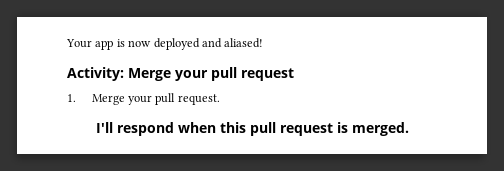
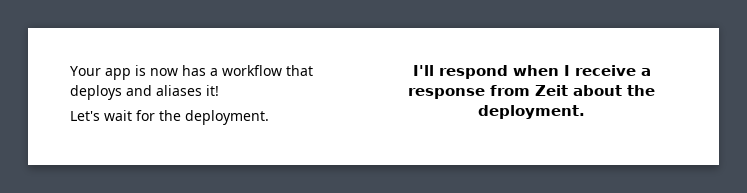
[153,38,264,50] [67,67,294,81] [67,93,220,105] [95,122,409,136] deployed and aliased! // Activity: Merge your pull request // 1. Merge your pull request. // I'll respond when this pull request is merged. -> [182,65,313,76] [70,85,219,100] [70,110,269,125] [412,65,651,79] [408,85,655,99] [478,105,585,119] has a workflow that deploys and aliases it! // Let's wait for the deployment. // I'll respond when I receive a response from Zeit about the deployment.

